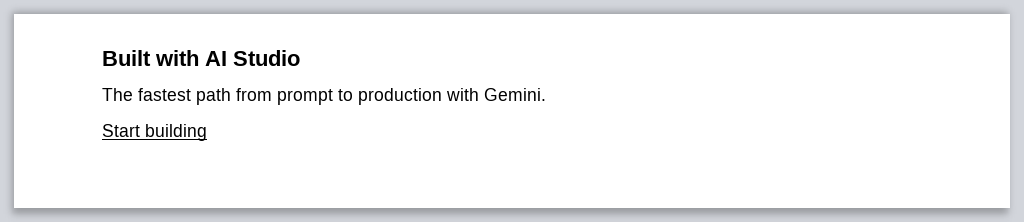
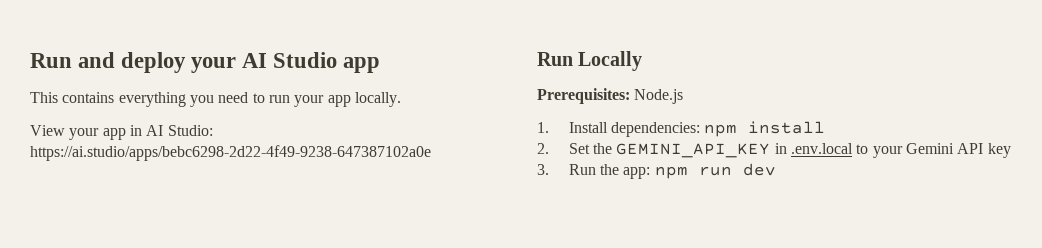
[102,50,300,66] [102,88,546,105] [102,124,207,141] Built with AI Studio // The fastest path from prompt to production with Gemini. // Start building -> [30,52,381,73] [30,92,401,107] [30,125,213,140] [30,145,431,161] [537,51,643,71] [537,88,684,104] [537,121,826,137] [537,143,1011,158] [537,163,776,179] Run and deploy your AI Studio app // This contains everything you need to run your app locally. // View your app in AI Studio: https://ai.studio/apps/bebc6298-2d22-4f49-9238-647387102a0e // Run Locally // Prerequisites: Node.js // 1. Install dependencies: npm install // 2. Set the GEMINI_API_KEY in .env.local to your Gemini API key // 3. Run the app: npm run dev

